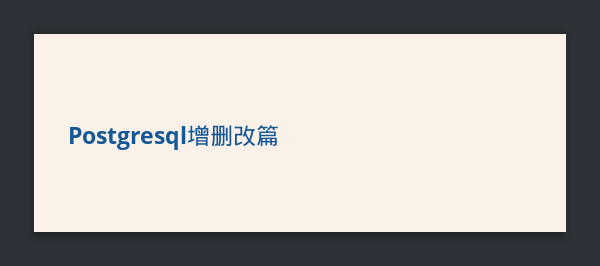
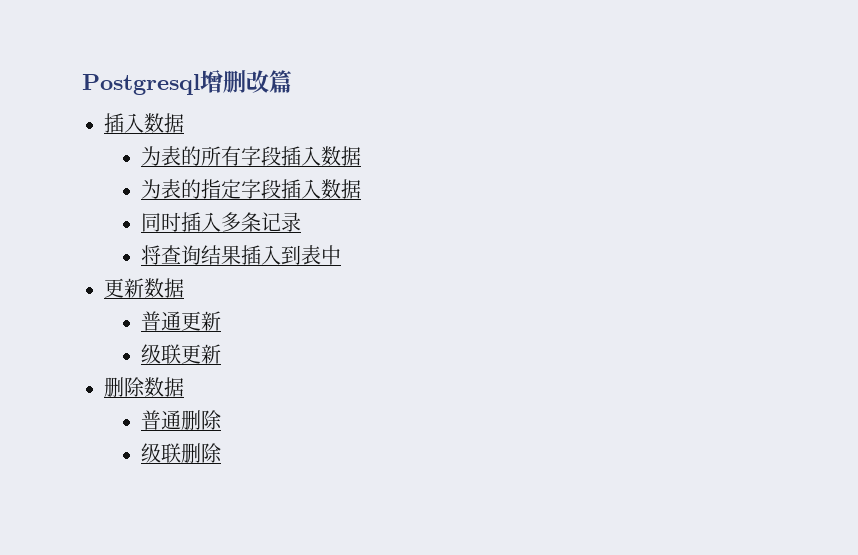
(279, 136) none -> [104,113,184,133] [140,146,361,166] [140,179,361,199] [140,212,301,232] [140,245,341,265] [104,278,184,298] [140,311,221,331] [140,344,221,364] [104,377,184,397] [140,410,222,430] [140,443,222,463] // 插入数据 // 为表的所有字段插入数据 // 为表的指定字段插入数据 // 同时插入多条记录 // 将查询结果插入到表中 // 更新数据 // 普通更新 // 级联更新 // 删除数据 // 普通删除 // 级联删除

